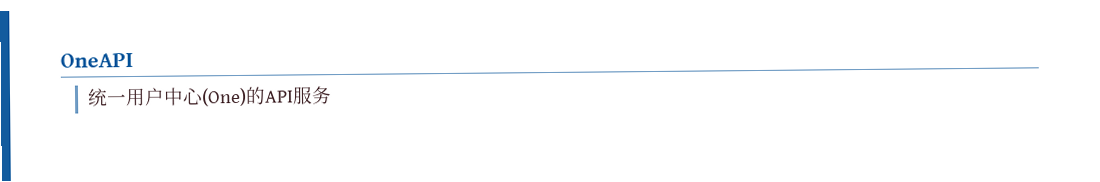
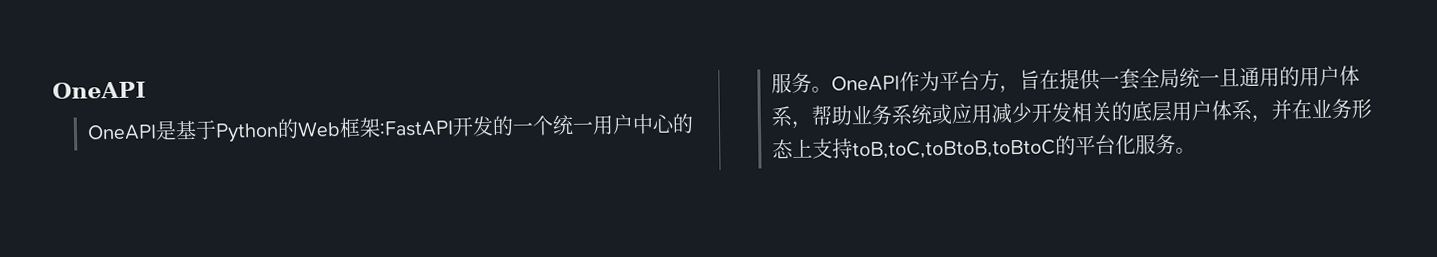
[87,86,333,107] 统一用户中心(One)的API服务 -> [86,113,694,143] [770,65,1360,94] [770,98,1372,130] [771,133,1196,160] OneAPI是基于Python的Web框架:FastAPI开发的一个统一用户中心的服务。OneAPI作为平台方，旨在提供一套全局统一且通用的用户体系，帮助业务系统或应用减少开发相关的底层用户体系，并在业务形态上支持toB,toC,toBtoB,toBtoC的平台化服务。

